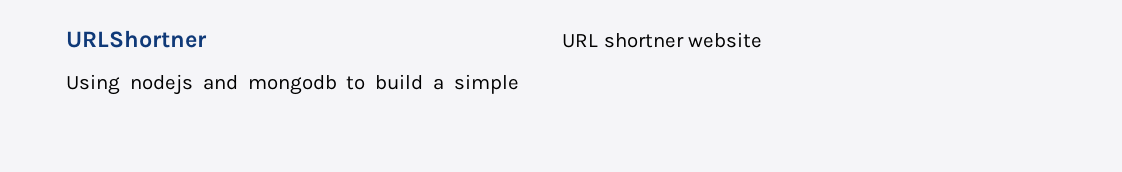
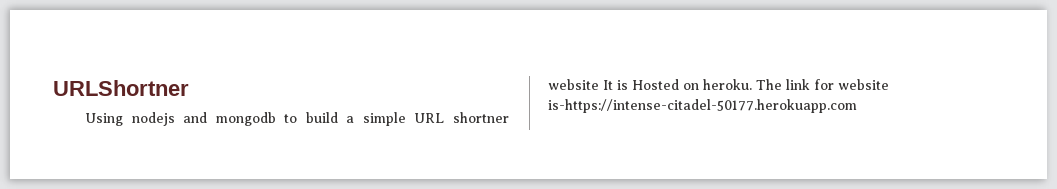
(763, 40) none -> [603,79,889,90] [548,99,857,113] It is Hosted on heroku. The link for website is-https://intense-citadel-50177.herokuapp.com

